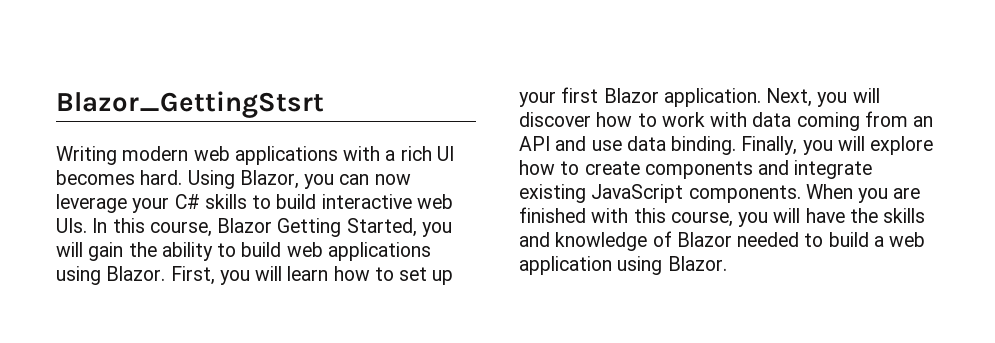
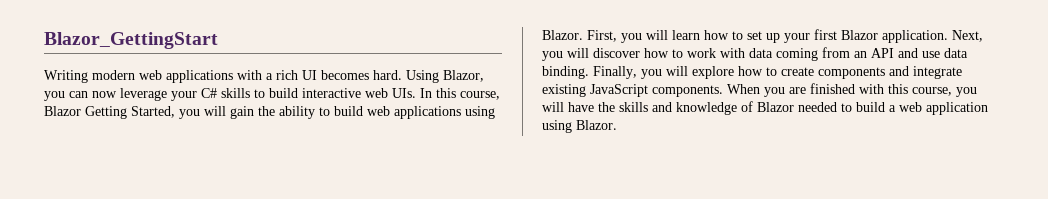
[56,91,324,118] Blazor_GettingStsrt -> [44,32,218,49] Blazor_GettingStart

